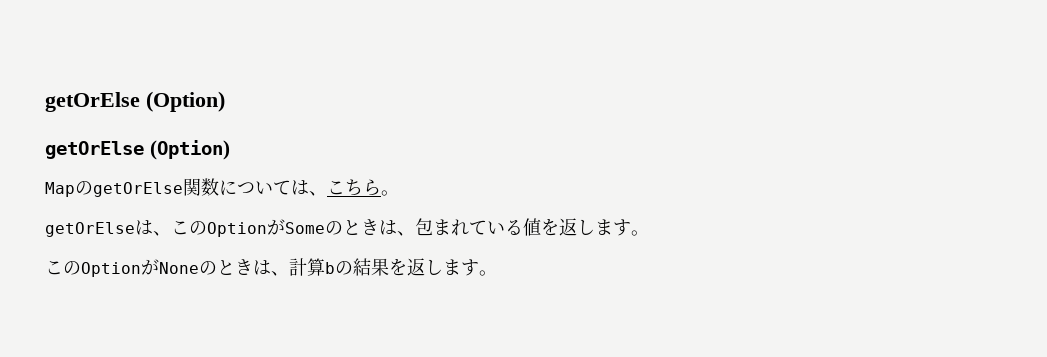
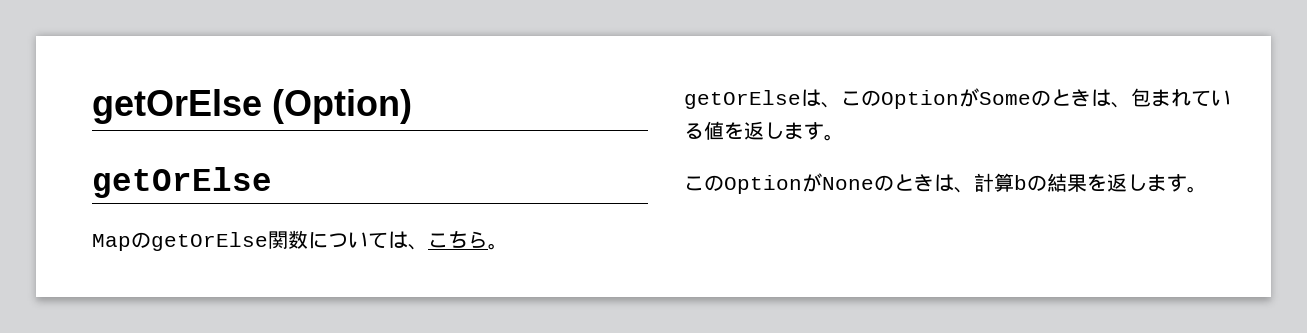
[149,140,230,160] (Option) -> (272, 182) none

